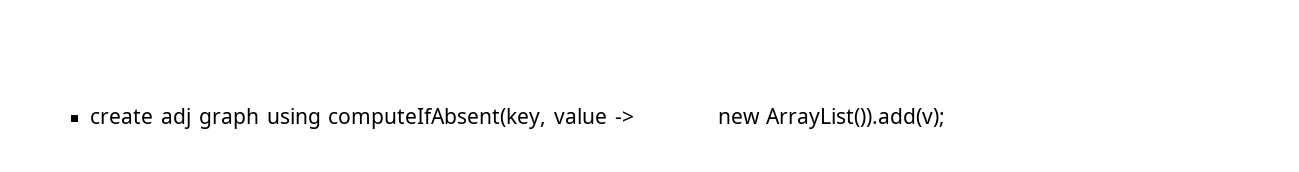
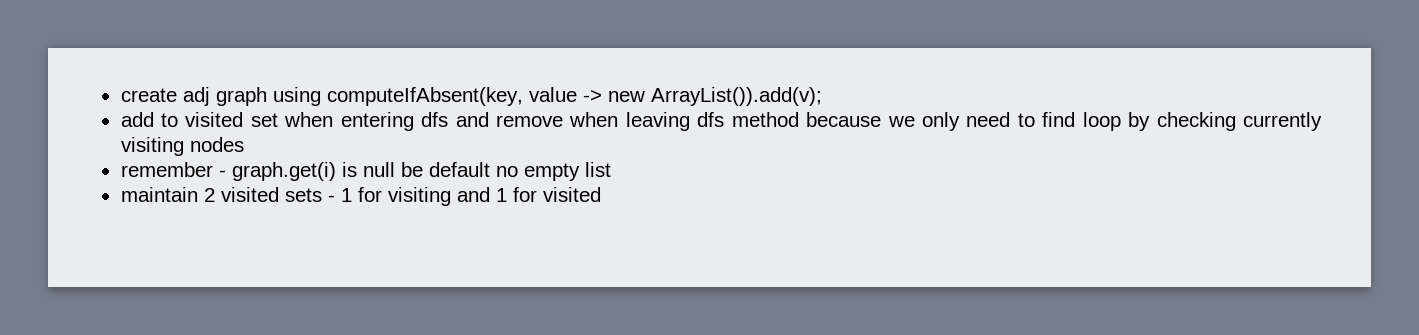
(945, 118) none -> [120,112,1322,131] [120,137,244,156] [120,162,611,181] [120,187,601,206] // add to visited set when entering dfs and remove when leaving dfs method because we only need to find loop by checking currently visiting nodes // remember - graph.get(i) is null be default no empty list // maintain 2 visited sets - 1 for visiting and 1 for visited

